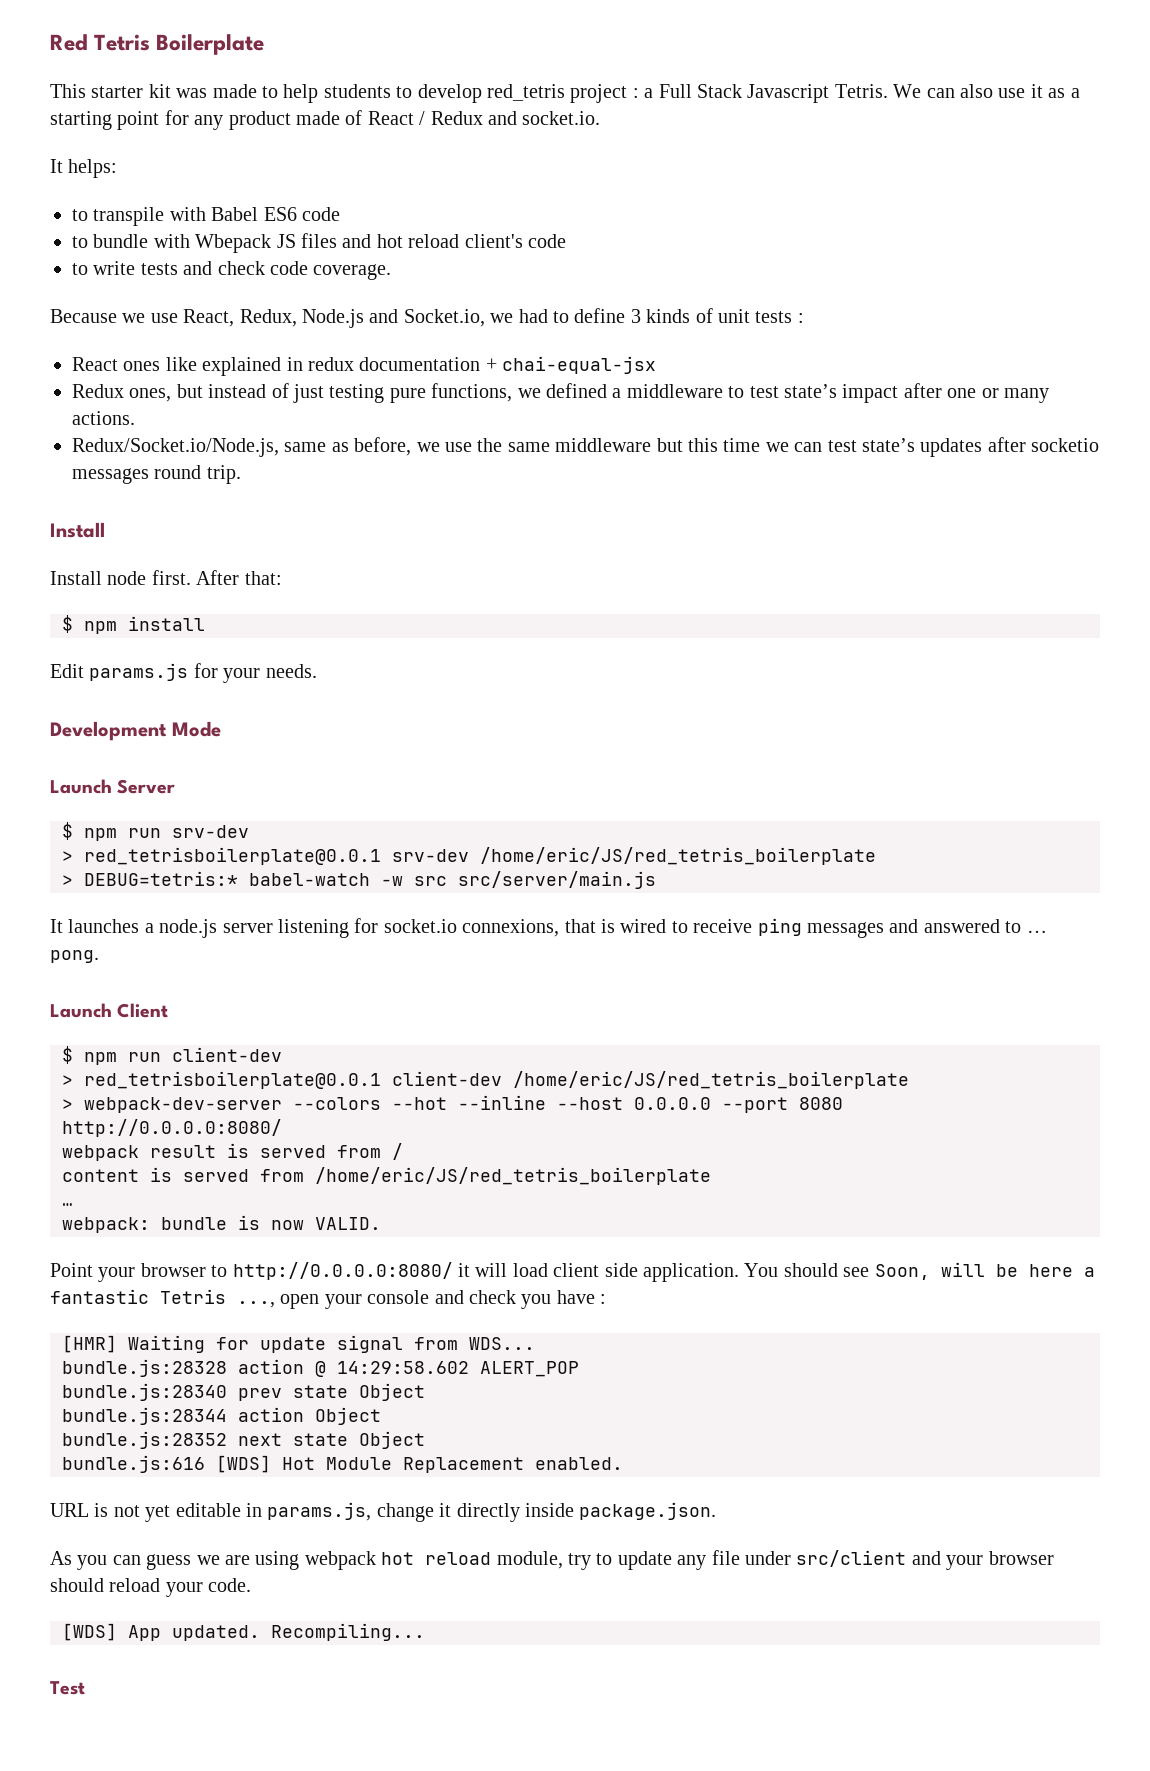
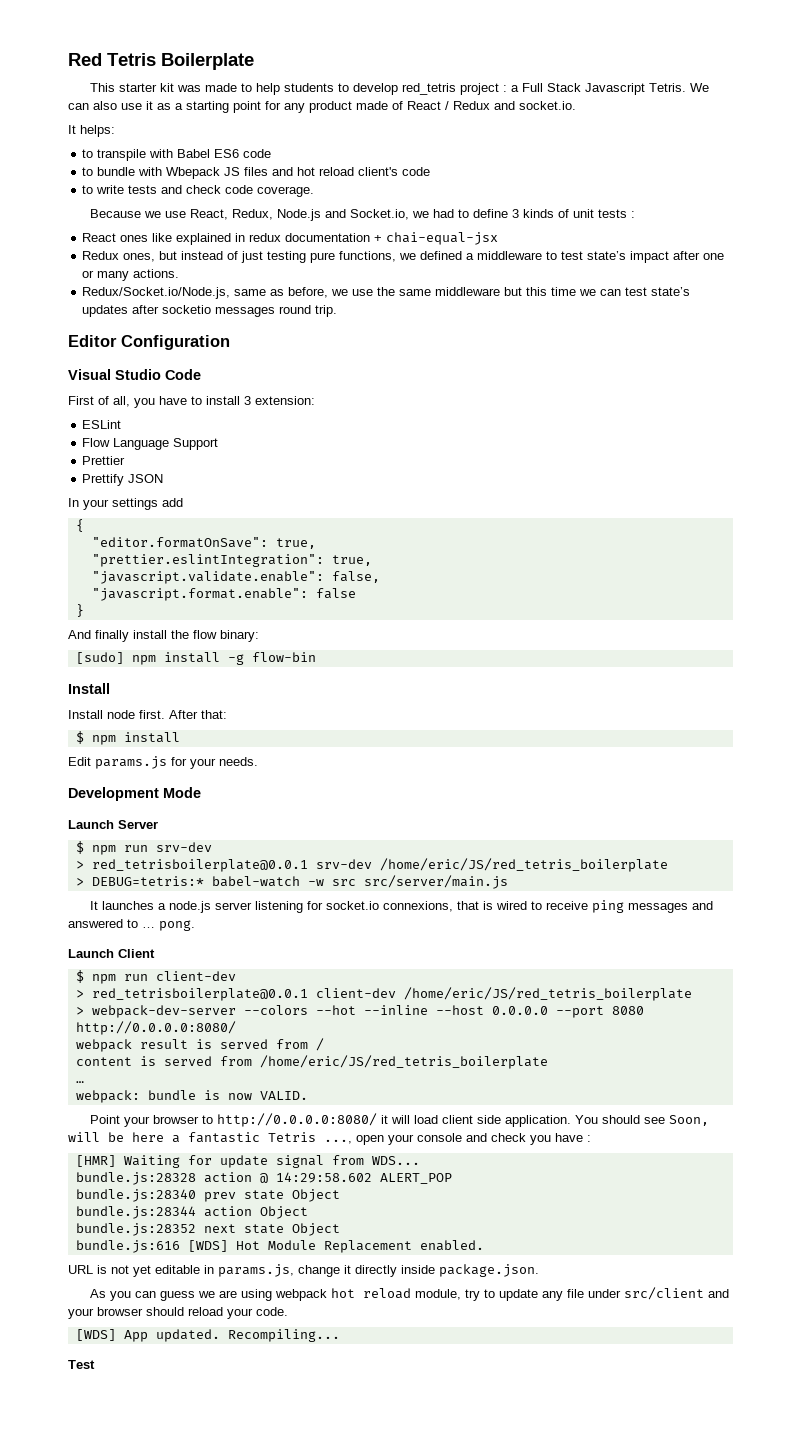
(241, 474) none -> [68,335,230,350] [68,369,201,380] [68,396,315,408] [82,420,122,429] [82,438,219,450] [82,456,126,465] [82,474,164,486] [68,498,183,510] [75,519,84,532] [91,537,316,549] [91,554,372,567] [91,571,380,584] [91,588,356,601] [75,604,84,617] [68,630,259,642] [75,652,316,665] // Editor Configuration // Visual Studio Code // First of all, you have to install 3 extension: // ESLint // Flow Language Support // Prettier // Prettify JSON // In your settings add // { // "editor.formatOnSave": true, // "prettier.eslintIntegration": true, // "javascript.validate.enable": false, // "javascript.format.enable": false // } // And finally install the flow binary: // [sudo] npm install -g flow-bin

